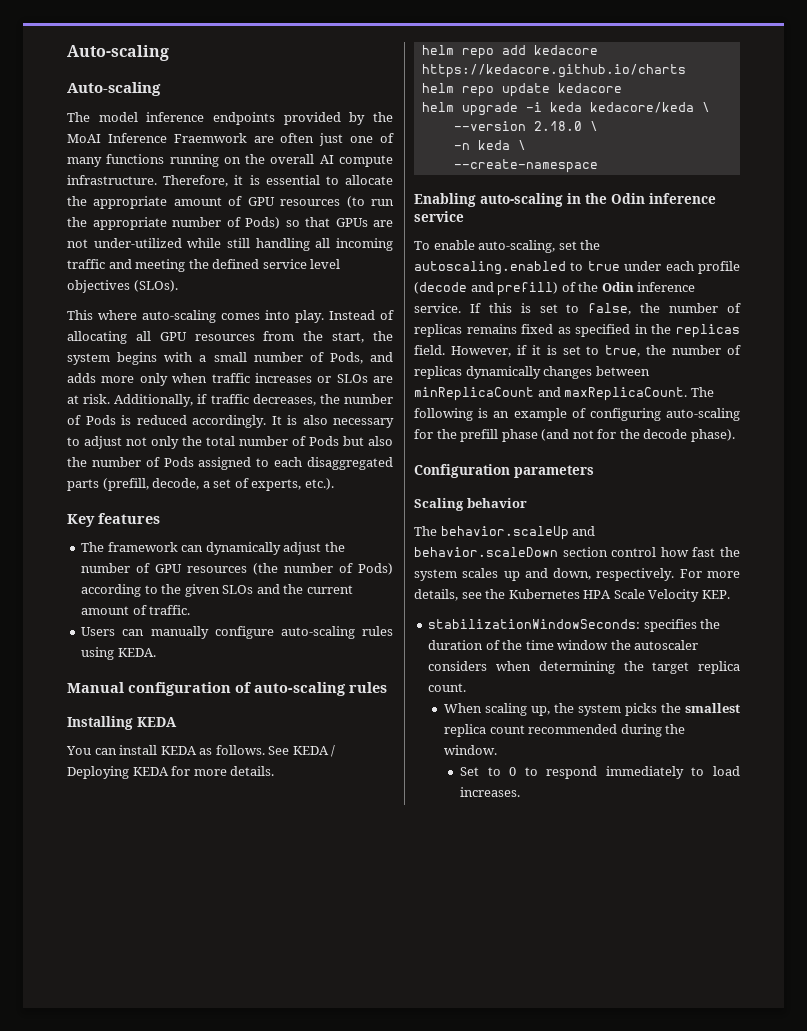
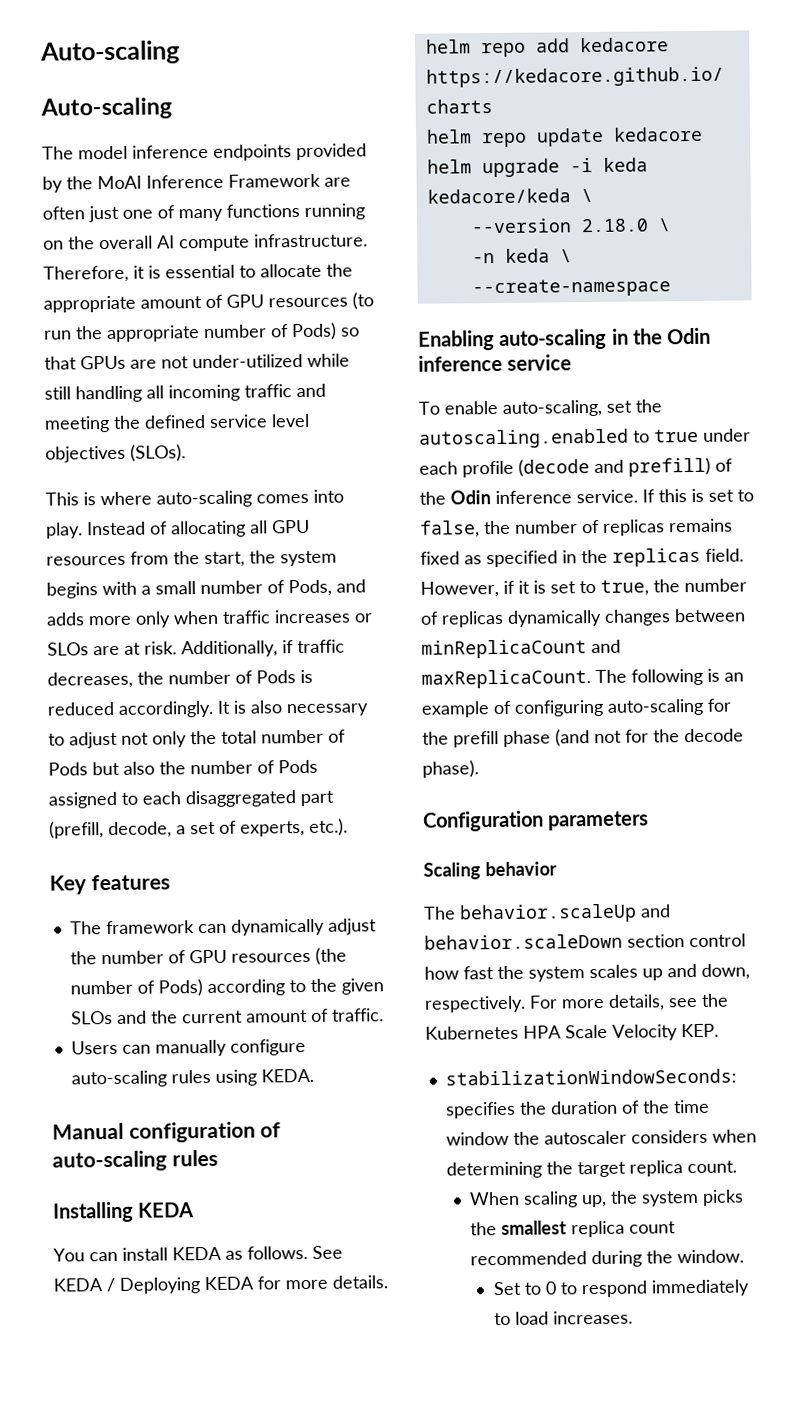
[173,133,247,143] Fraemwork -> [228,173,321,188] Framework
(93, 315) none -> [83,492,96,506] is
[67,479,99,491] parts -> [300,790,334,807] part

